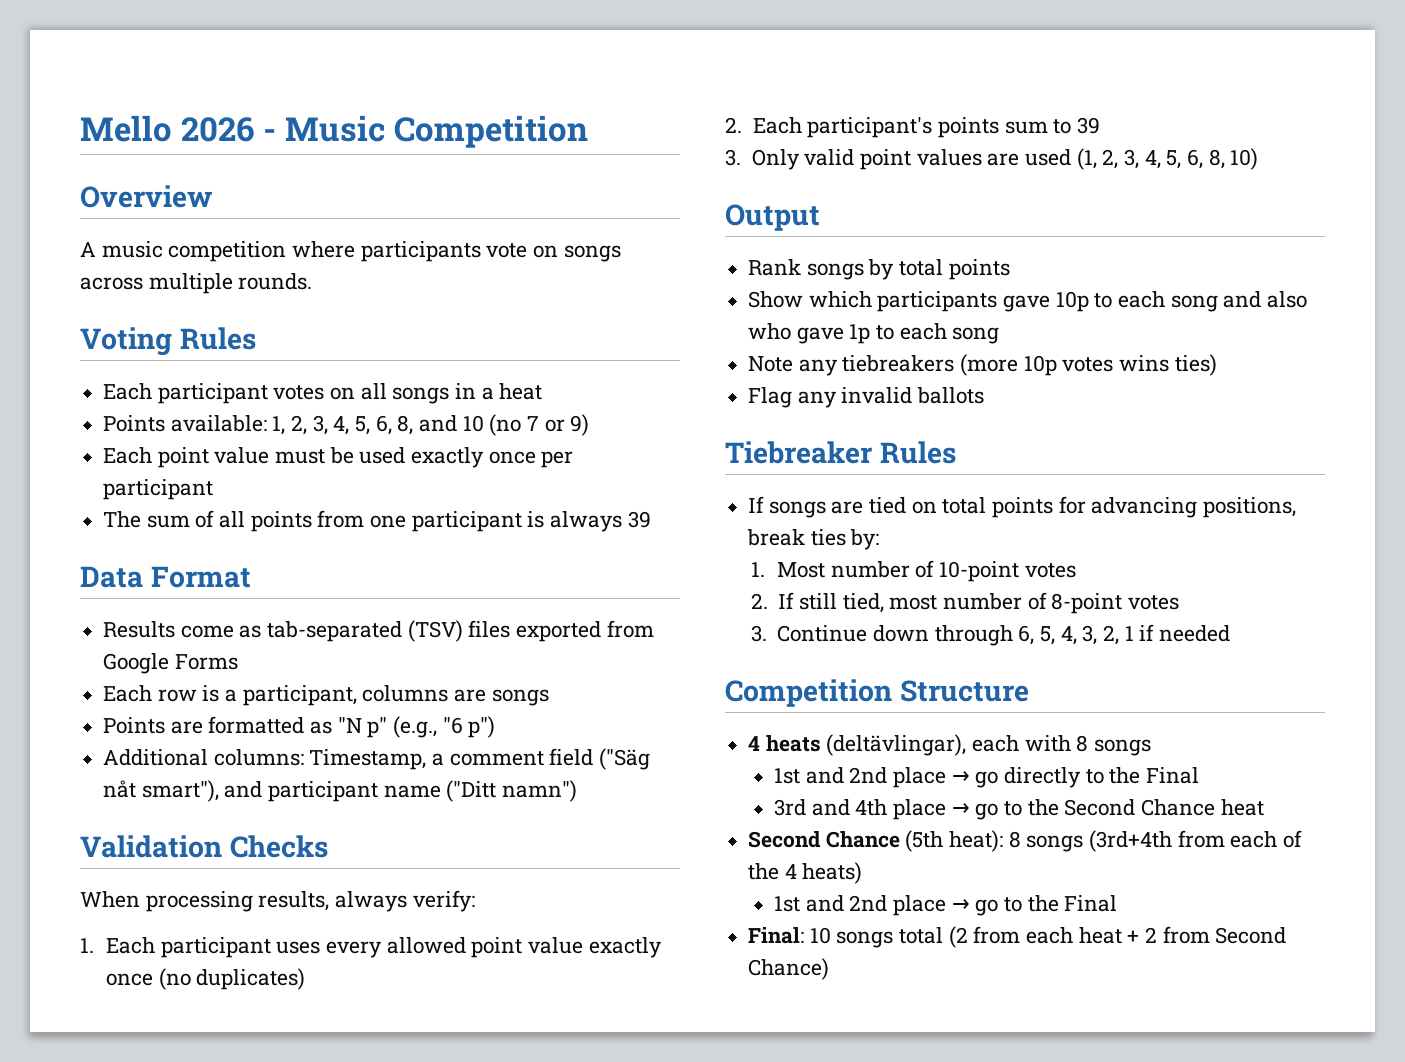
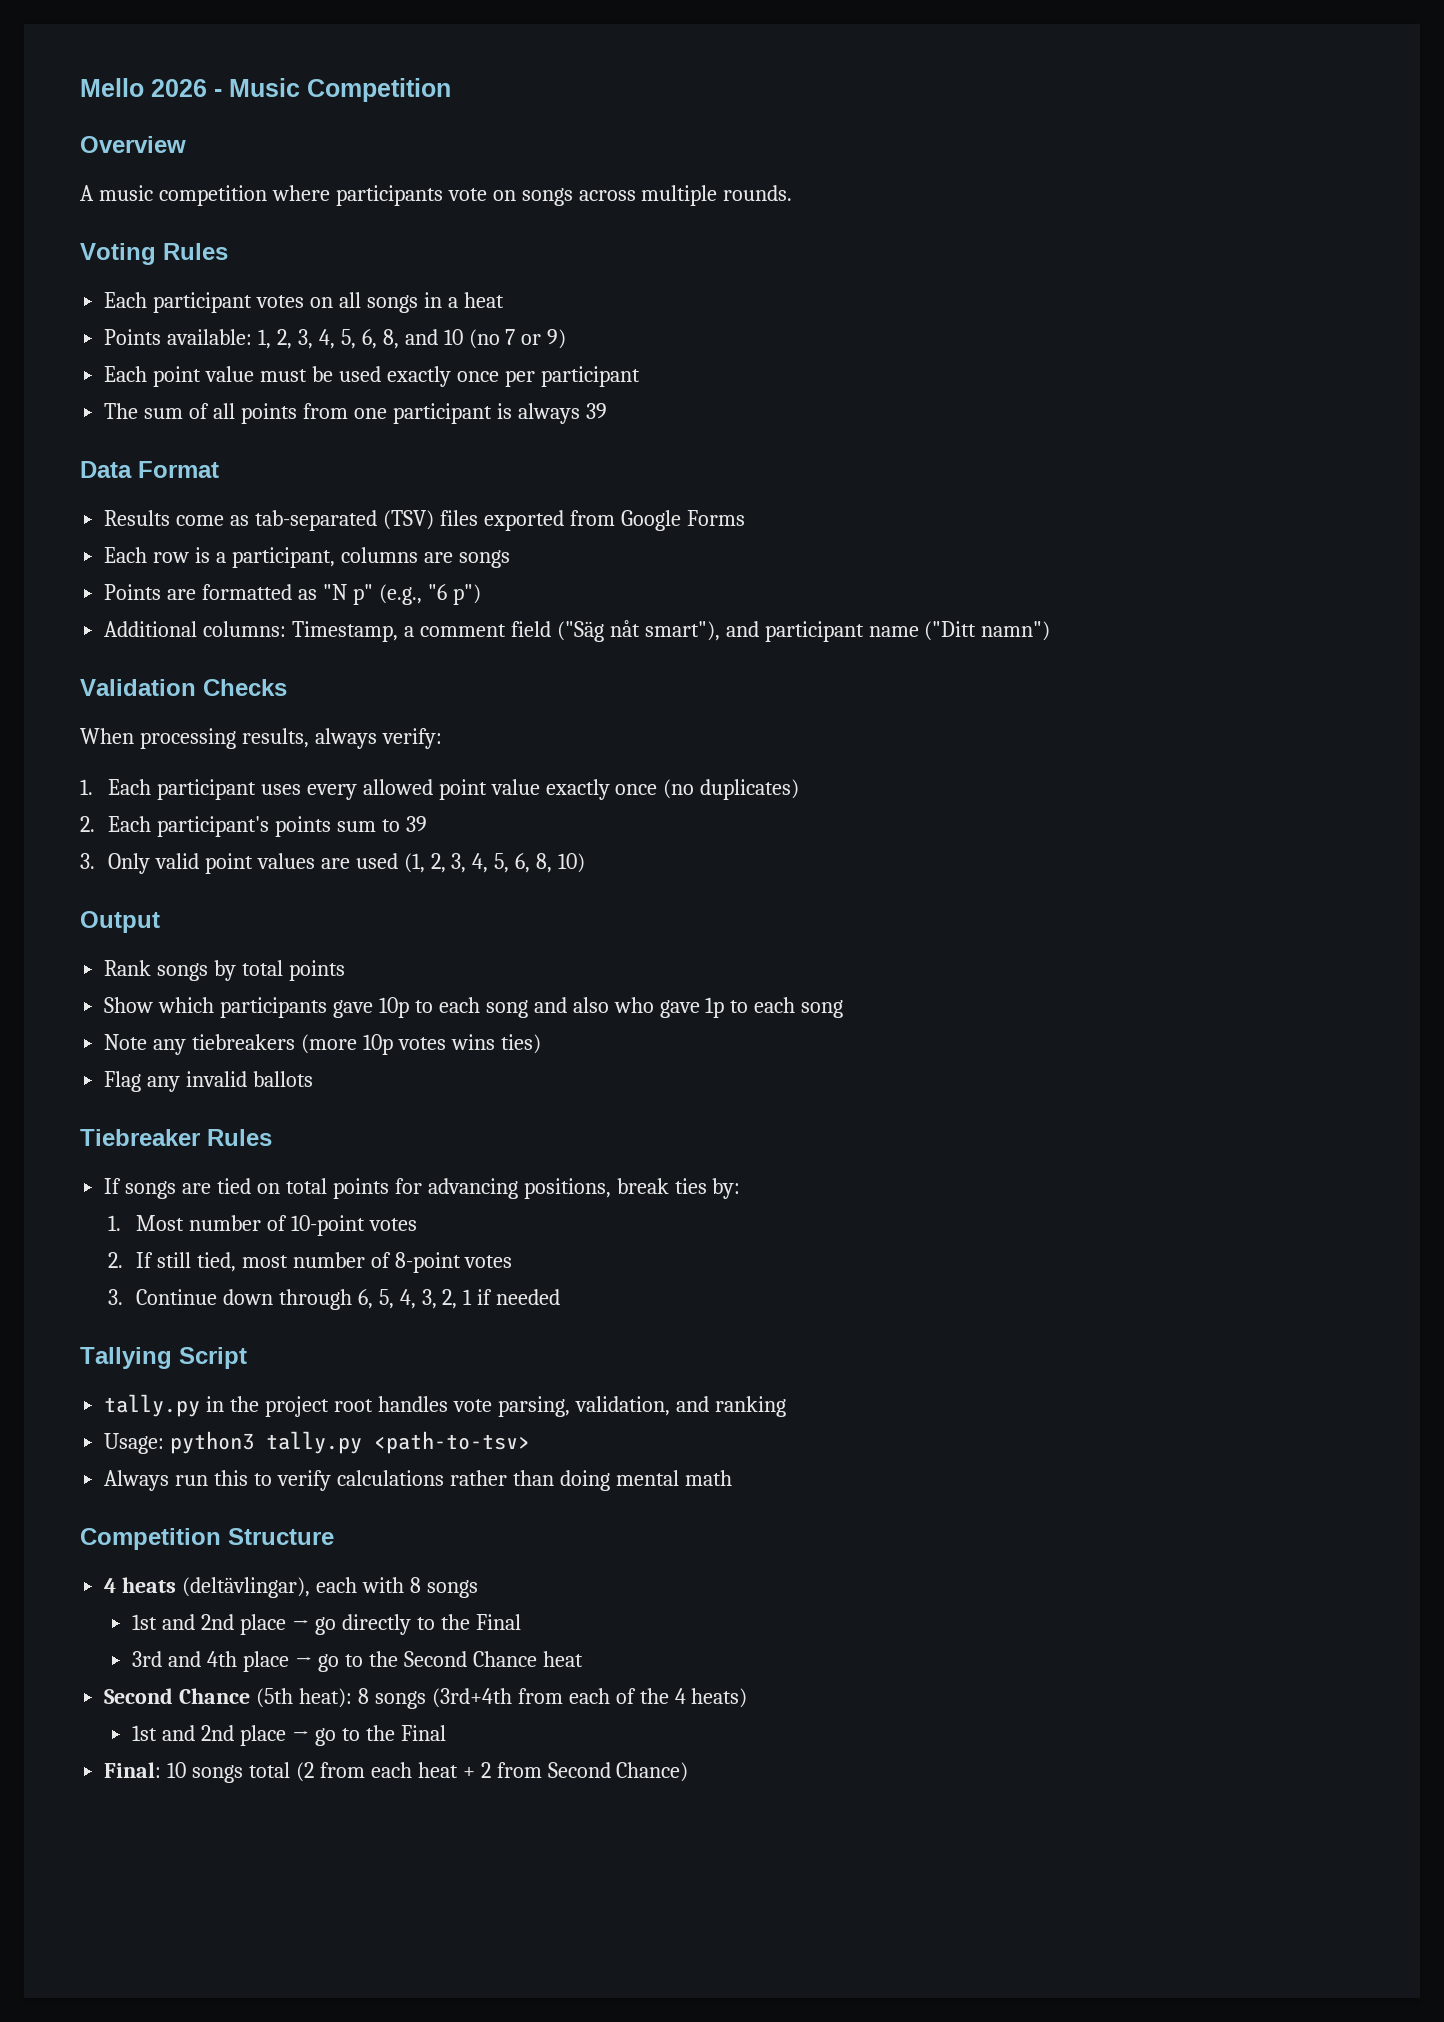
(1231, 633) none -> [80,1347,247,1369] [104,1394,786,1417] [104,1431,531,1454] [104,1470,732,1491] // Tallying Script // tally.py in the project root handles vote parsing, validation, and ranking // Usage: python3 tally.py <path-to-tsv> // Always run this to verify calculations rather than doing mental math

